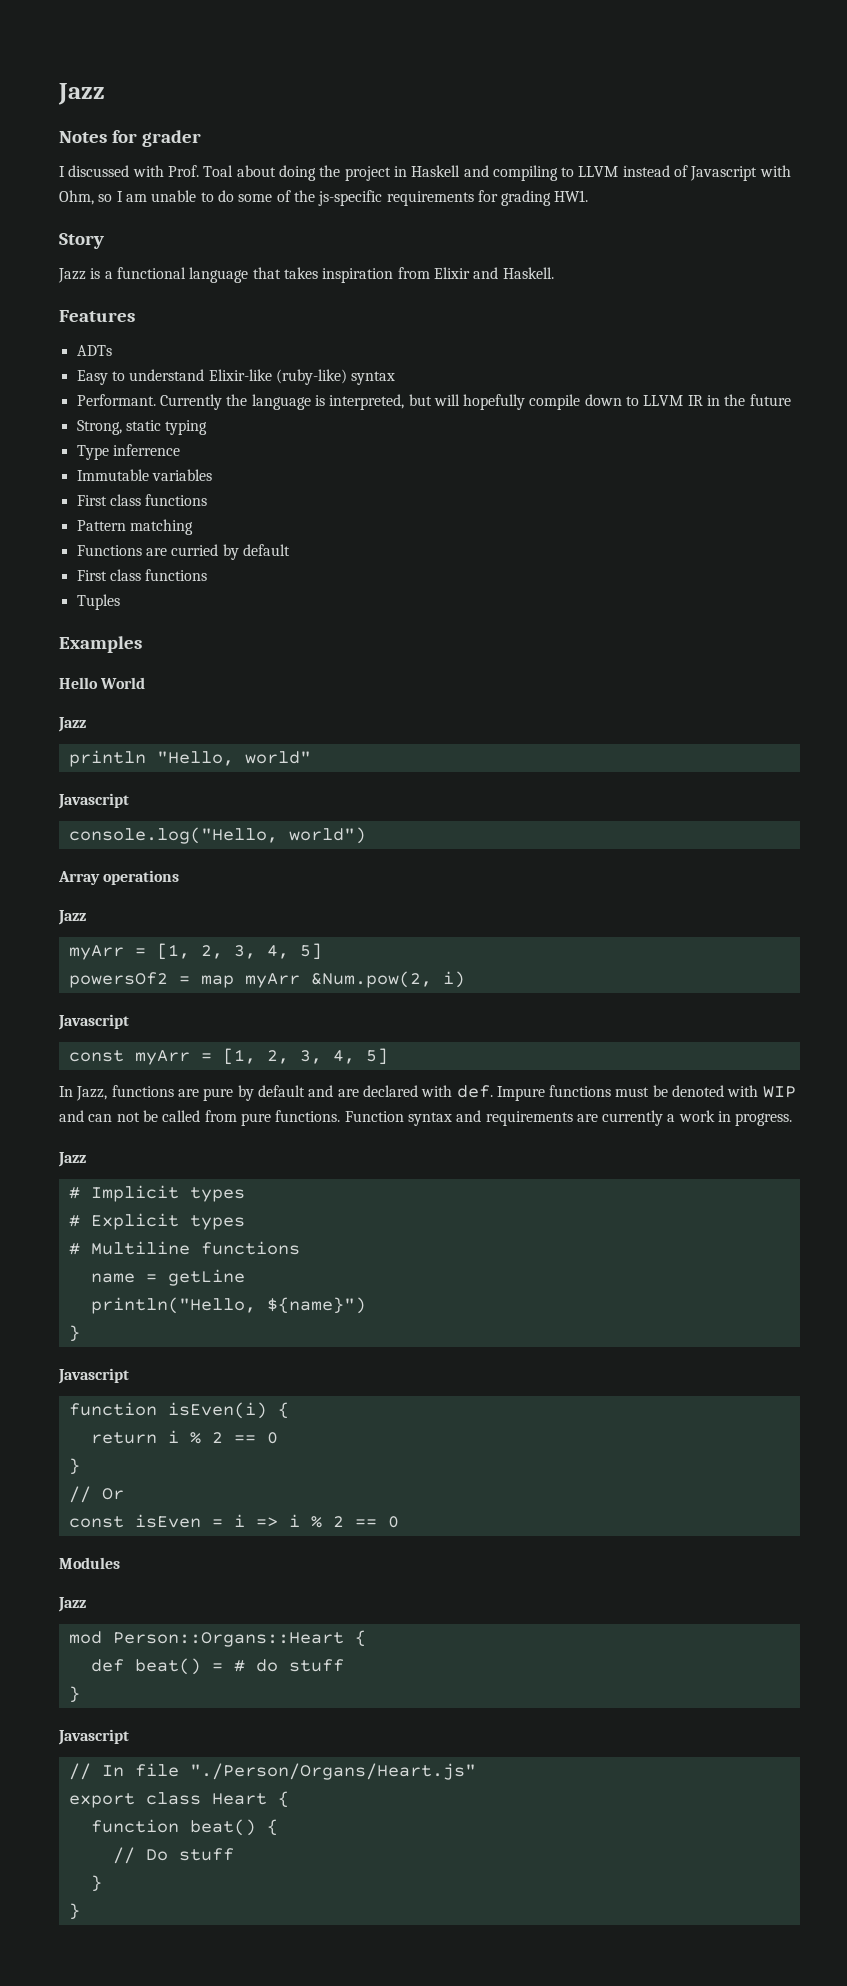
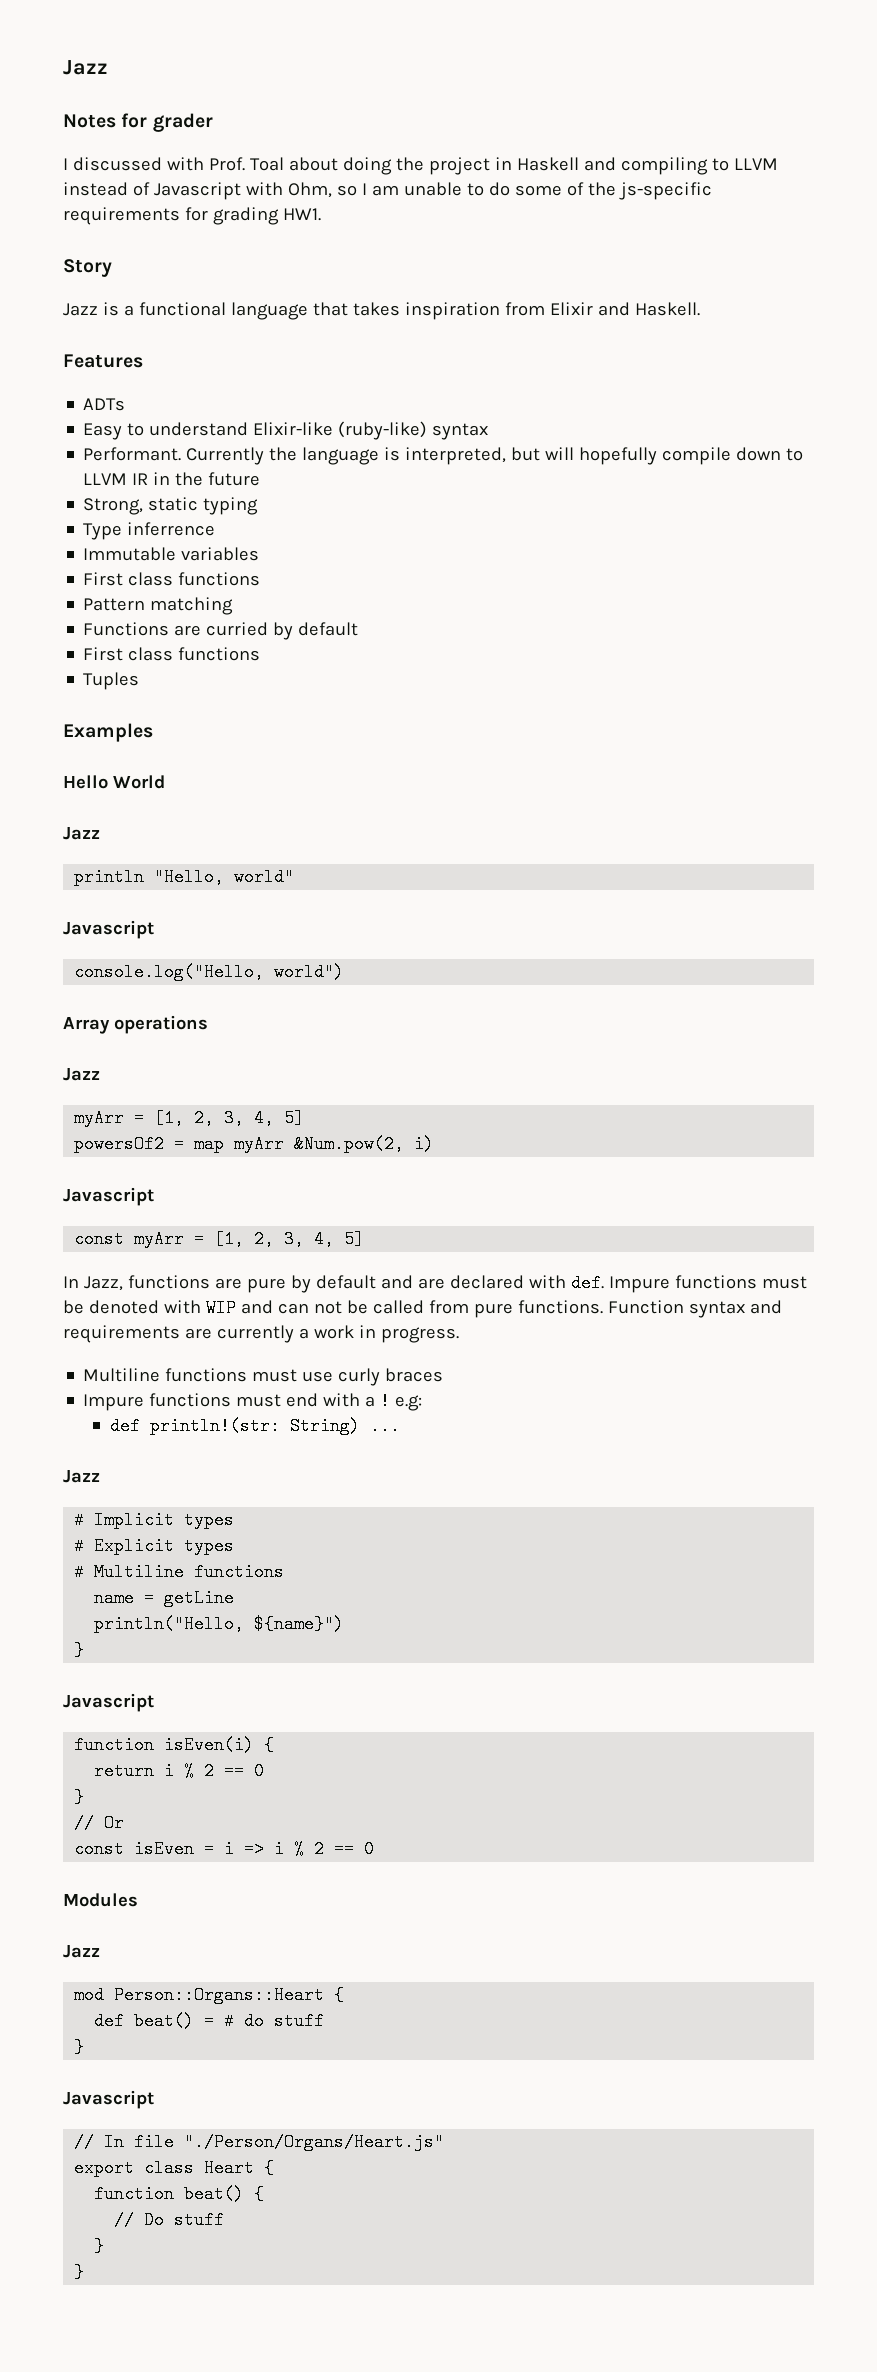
(793, 1119) none -> [83,1368,444,1386] [83,1392,423,1411] [109,1417,400,1435] // Multiline functions must use curly braces // Impure functions must end with a ! e.g: // def println!(str: String) ...

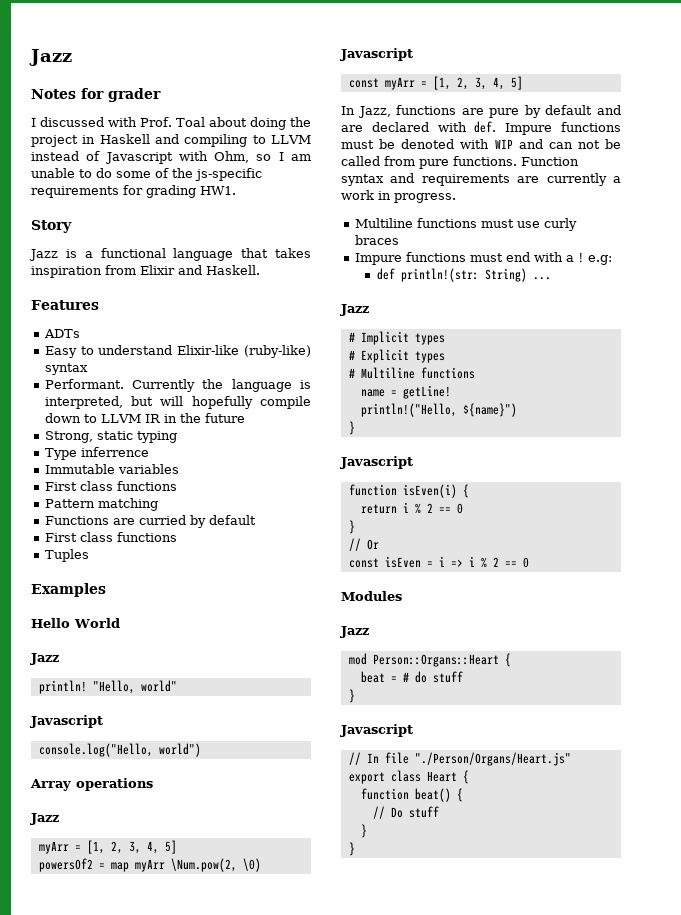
[74,868,145,886] println -> [38,680,87,694] println!
[294,1135,435,1153] &Num.pow(2, i) -> [170,858,261,872] \Num.pow(2, \0)
[164,1589,235,1607] [94,1615,245,1633] getLine // println("Hello, -> [402,385,451,399] [360,403,457,417] getLine! // println!("Hello,
[94,2012,195,2030] def beat() -> [360,671,385,683] beat

